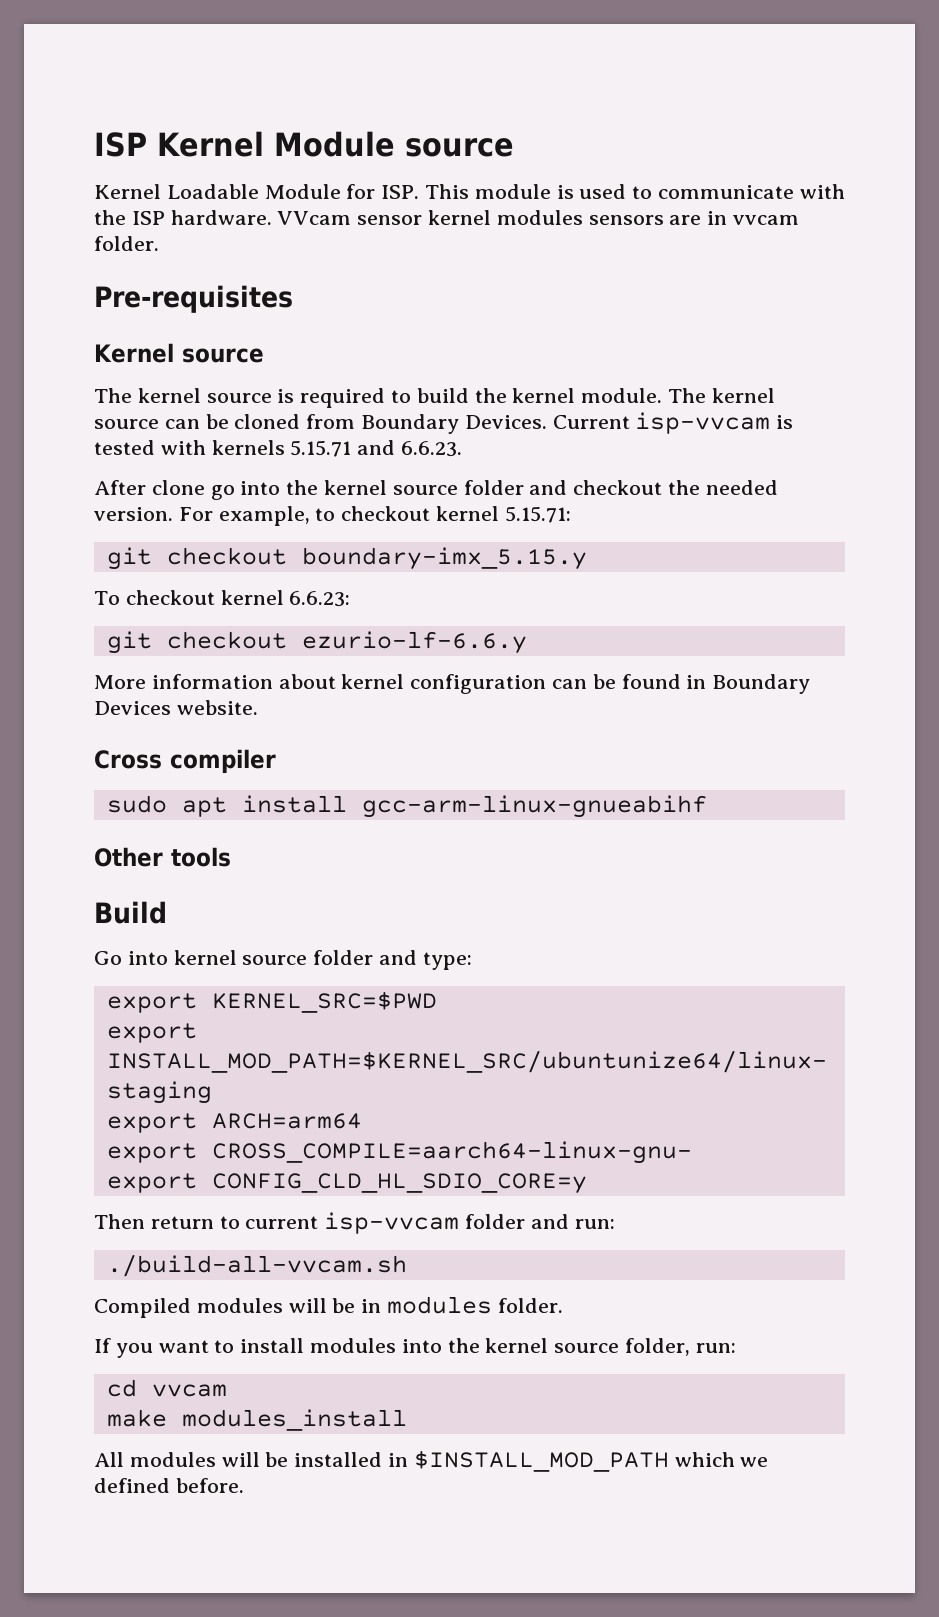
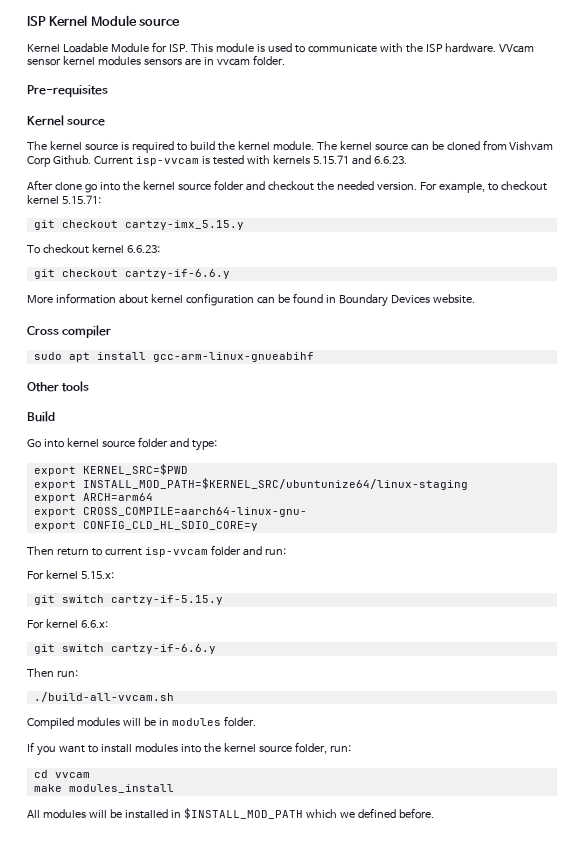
[361,414,547,434] Boundary Devices. -> [509,141,554,151] [27,155,91,167] Vishvam Corp Github.
[301,547,587,570] boundary-imx_5.15.y -> [124,220,244,230] cartzy-imx_5.15.y
[301,631,527,654] ezurio-lf-6.6.y -> [124,269,230,279] cartzy-if-6.6.y
(615, 1224) none -> [27,570,114,580] [33,595,223,605] [27,619,108,629] [33,644,216,654] [27,668,78,677] // For kernel 5.15.x: // git switch cartzy-if-5.15.y // For kernel 6.6.x: // git switch cartzy-if-6.6.y // Then run:

